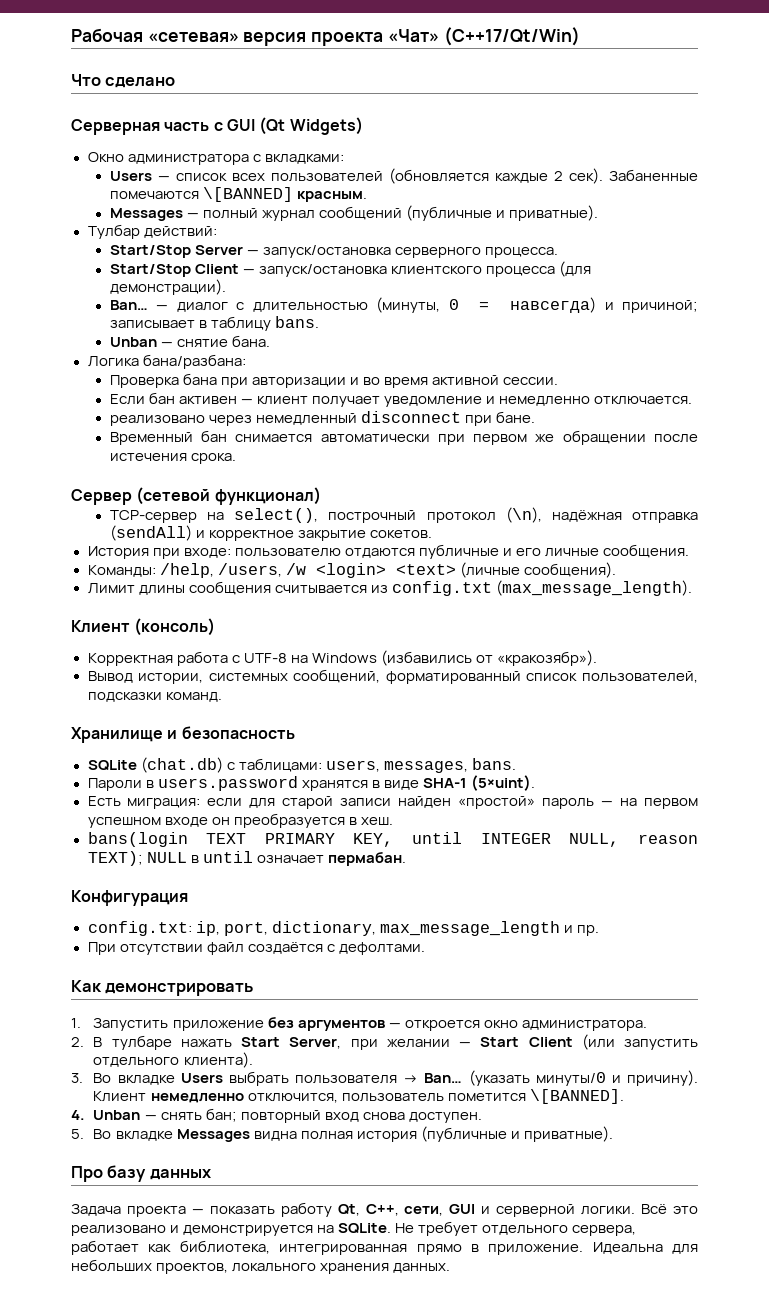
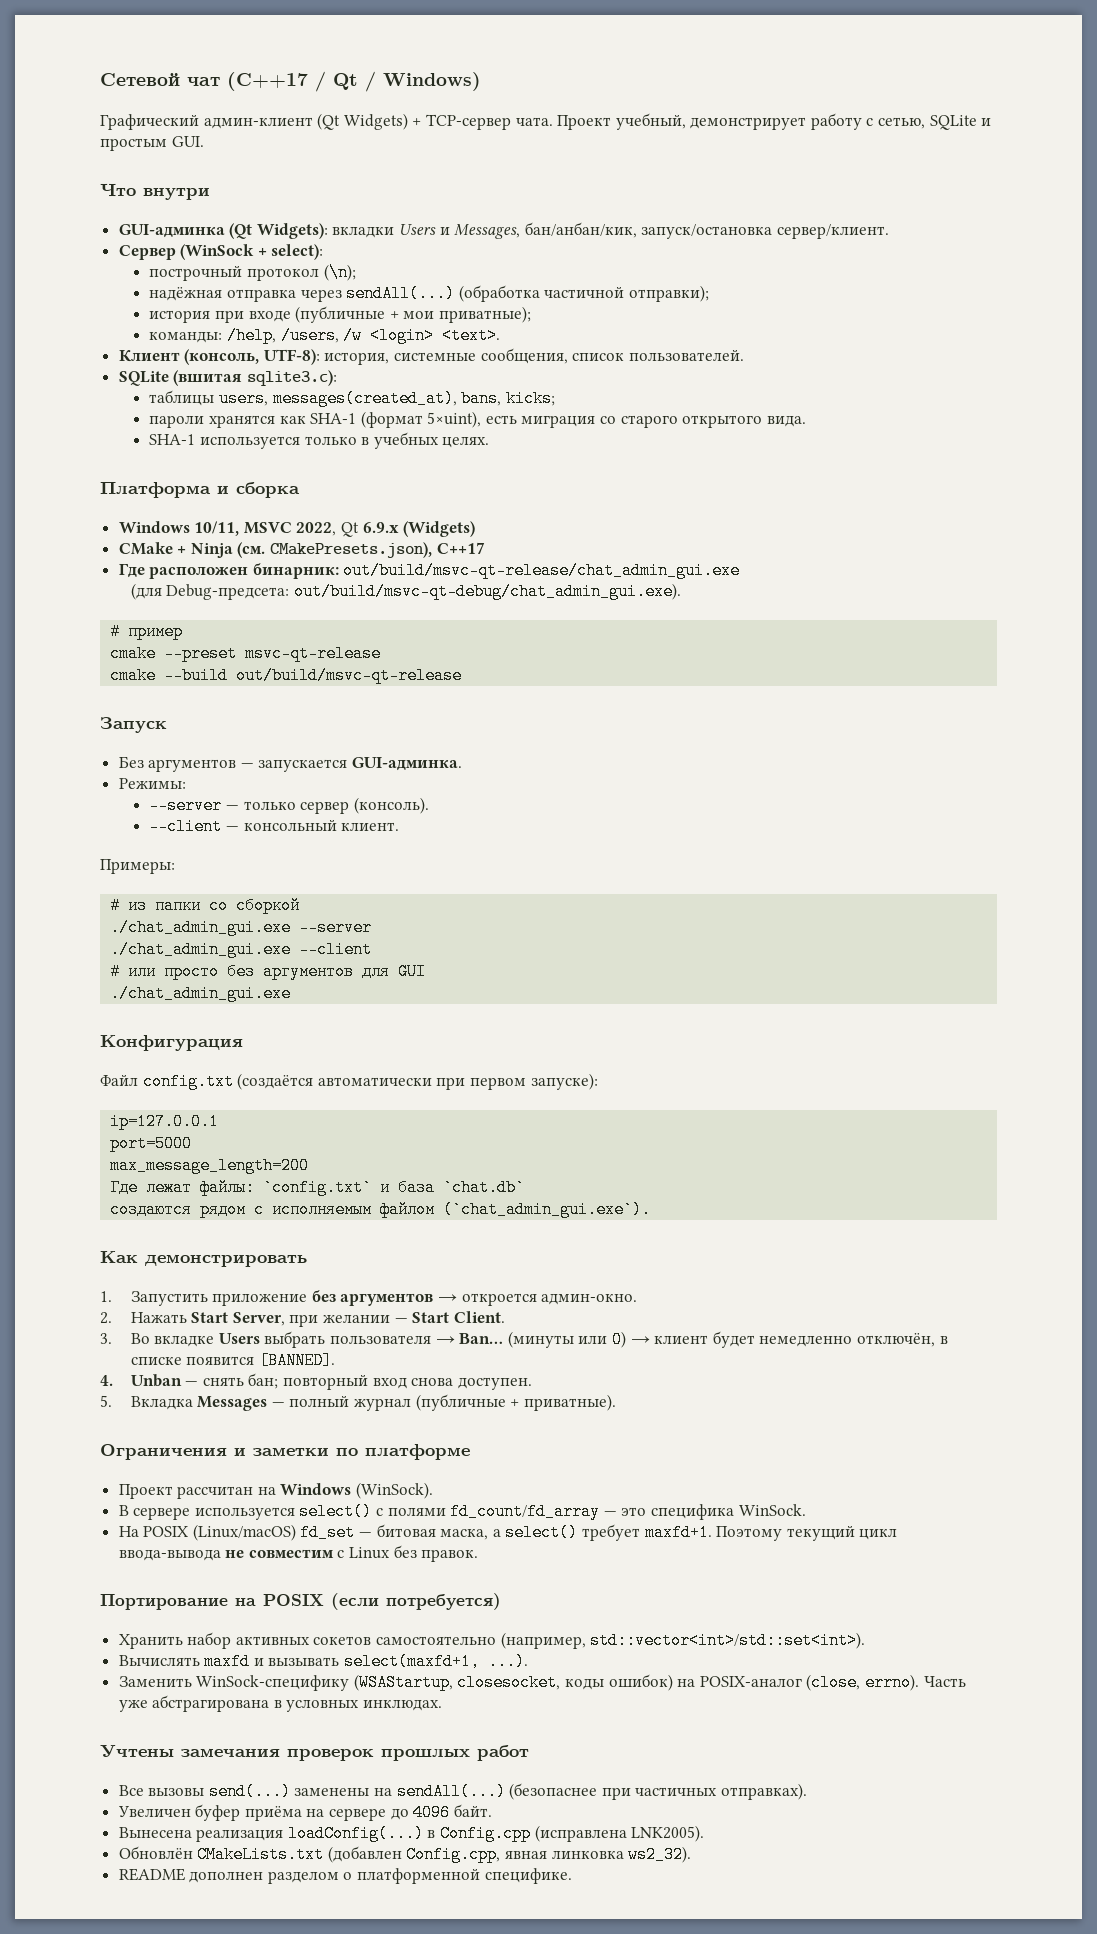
[71,27,580,46] [71,74,176,88] [71,117,363,135] [87,152,344,165] [109,168,699,184] [109,187,368,202] [109,205,599,221] [87,224,217,239] [109,245,559,258] [109,261,592,277] [109,279,226,295] [109,297,698,313] [109,316,320,331] [109,335,271,347] [87,354,246,369] [109,373,559,388] [109,392,693,407] [109,411,536,426] [109,430,699,445] [109,453,237,464] [71,487,321,505] [109,508,319,523] Рабочая «сетевая» версия проекта «Чат» (C++17/Qt/Win) // Что сделано // Серверная часть с GUI (Qt Widgets) // Окно администратора с вкладками: // Users — список всех пользователей (обновляется каждые 2 сек). Забаненные помечаются \[BANNED] красным. // Messages — полный журнал сообщений (публичные и приватные). // Тулбар действий: // Start/Stop Server — запуск/остановка серверного процесса. // Start/Stop Client — запуск/остановка клиентского процесса (для демонстрации). // Ban… — диалог с длительностью (минуты, 0 = навсегда) и причиной; записывает в таблицу bans. // Unban — снятие бана. // Логика бана/разбана: // Проверка бана при авторизации и во время активной сессии. // Если бан активен — клиент получает уведомление и немедленно отключается. // реализовано через немедленный disconnect при бане. // Временный бан снимается автоматически при первом же обращении после истечения срока. // Сервер (сетевой функционал) // TCP-сервер на select(), -> [100,71,481,92] [100,113,992,130] [100,136,204,151] [100,183,210,200] [118,222,890,239] [118,244,324,260] Сетевой чат (C++17 / Qt / Windows) // Графический админ-клиент (Qt Widgets) + TCP-сервер чата. Проект учебный, демонстрирует работу с сетью, SQLite и простым GUI. // Что внутри // GUI-админка (Qt Widgets): вкладки Users и Messages, бан/анбан/кик, запуск/остановка сервер/клиент. // Сервер (WinSock + select): //
[505,507,542,523] (\n), -> [323,264,356,281] (\n); //
[109,525,433,541] [87,544,689,559] [87,562,616,578] [87,580,692,596] [71,618,216,636] [87,650,597,666] [87,669,698,684] [87,692,222,702] [71,726,295,743] [87,757,516,773] [87,775,535,791] [87,796,699,809] [87,813,393,828] [87,832,698,847] [87,851,406,866] [71,890,188,906] [87,921,599,936] [87,942,425,955] (sendAll) и корректное закрытие сокетов. // История при входе: пользователю отдаются публичные и его личные сообщения. // Команды: /help, /users, /w <login> <text> (личные сообщения). // Лимит длины сообщения считывается из config.txt (max_message_length). // Клиент (консоль) // Корректная работа с UTF-8 на Windows (избавились от «кракозябр»). // Вывод истории, системных сообщений, форматированный список пользователей, подсказки команд. // Хранилище и безопасность // SQLite (chat.db) с таблицами: users, messages, bans. // Пароли в users.password хранятся в виде SHA-1 (5×uint). // Есть миграция: если для старой записи найден «простой» пароль — на первом успешном входе он преобразуется в хеш. // bans(login TEXT PRIMARY KEY, until INTEGER NULL, reason TEXT); NULL в until означает пермабан. // Конфигурация // config.txt: ip, port, dictionary, max_message_length и пр. // При отсутствии файл создаётся с дефолтами. -> [300,285,709,302] [149,306,531,323] [149,327,501,344] [118,348,744,365] [118,370,337,386] [149,390,555,407] [149,411,806,428] [149,432,490,449] [100,482,300,498] [118,521,476,537] [118,542,485,558] [118,562,741,579] [130,583,681,600] [110,623,183,640] [110,645,382,662] [110,667,463,684] [100,717,167,733] [118,756,463,772] [118,778,186,789] [149,797,429,814] [149,818,400,835] [100,859,175,874] [110,897,300,914] [110,919,373,936] [110,941,373,958] [110,963,427,980] [110,985,292,1002] [100,1035,243,1051] [100,1073,598,1090] [110,1113,220,1130] [110,1135,193,1152] [110,1157,310,1174] [110,1179,526,1196] [110,1201,652,1218] через sendAll(...) (обработка частичной отправки); // история при входе (публичные + мои приватные); // команды: /help, /users, /w <login> <text>. // Клиент (консоль, UTF-8): история, системные сообщения, список пользователей. // SQLite (вшитая sqlite3.c): // таблицы users, messages(created_at), bans, kicks; // пароли хранятся как SHA-1 (формат 5×uint), есть миграция со старого открытого вида. // SHA-1 используется только в учебных целях. // Платформа и сборка // Windows 10/11, MSVC 2022, Qt 6.9.x (Widgets) // CMake + Ninja (см. CMakePresets.json), C++17 // Где расположен бинарник: out/build/msvc-qt-release/chat_admin_gui.exe // (для Debug-предсета: out/build/msvc-qt-debug/chat_admin_gui.exe). // # пример // cmake --preset msvc-qt-release // cmake --build out/build/msvc-qt-release // Запуск // Без аргументов — запускается GUI-админка. // Режимы: // --server — только сервер (консоль). // --client — консольный клиент. // Примеры: // # из папки со сборкой // ./chat_admin_gui.exe --server // ./chat_admin_gui.exe --client // # или просто без аргументов для GUI // ./chat_admin_gui.exe // Конфигурация // Файл config.txt (создаётся автоматически при первом запуске): // ip=127.0.0.1 // port=5000 // max_message_length=200 // Где лежат файлы: `config.txt` и база `chat.db` // создаются рядом с исполняемым файлом (`chat_admin_gui.exe`).
[388,1020,647,1031] [71,1035,232,1050] — откроется окно администратора. // 2. В тулбаре нажать -> [438,1293,638,1306] [100,1312,187,1324] → откроется админ-окно. // 2. Нажать
[528,1034,699,1050] [93,1052,253,1068] Client (или запустить отдельного клиента). -> [453,1311,505,1323] Client.
[468,1070,698,1086] [93,1089,624,1104] (указать минуты/0 и причину). Клиент немедленно отключится, пользователь пометится \[BANNED]. -> [507,1331,948,1348] [130,1352,335,1369] (минуты или 0) → клиент будет немедленно отключён, в списке появится [BANNED].
[93,1126,613,1142] [71,1165,211,1182] [71,1202,698,1217] [71,1221,637,1236] [71,1240,698,1255] [71,1259,451,1274] Во вкладке Messages видна полная история (публичные и приватные). // Про базу данных // Задача проекта — показать работу Qt, C++, сети, GUI и серверной логики. Всё это реализовано и демонстрируется на SQLite. Не требует отдельного сервера, работает как библиотека, интегрированная прямо в приложение. Идеальна для небольших проектов, локального хранения данных. -> [130,1394,616,1411] [100,1444,470,1460] [118,1482,434,1499] [118,1503,806,1520] [118,1524,898,1541] [118,1545,479,1562] [100,1593,501,1610] [118,1632,866,1649] [118,1653,529,1670] [118,1674,966,1691] [118,1695,443,1712] [100,1745,529,1761] [118,1783,808,1800] [117,1804,492,1821] [118,1825,705,1842] [118,1846,692,1863] [118,1868,572,1884] Вкладка Messages — полный журнал (публичные + приватные). // Ограничения и заметки по платформе // Проект рассчитан на Windows (WinSock). // В сервере используется select() с полями fd_count/fd_array — это специфика WinSock. // На POSIX (Linux/macOS) fd_set — битовая маска, а select() требует maxfd+1. Поэтому текущий цикл ввода-вывода не совместим с Linux без правок. // Портирование на POSIX (если потребуется) // Хранить набор активных сокетов самостоятельно (например, std::vector<int>/std::set<int>). // Вычислять maxfd и вызывать select(maxfd+1, ...). // Заменить WinSock-специфику (WSAStartup, closesocket, коды ошибок) на POSIX-аналог (close, errno). Часть уже абстрагирована в условных инклюдах. // Учтены замечания проверок прошлых работ // Все вызовы send(...) заменены на sendAll(...) (безопаснее при частичных отправках). // Увеличен буфер приёма на сервере до 4096 байт. // Вынесена реализация loadConfig(...) в Config.cpp (исправлена LNK2005). // Обновлён CMakeLists.txt (добавлен Config.cpp, явная линковка ws2_32). // README дополнен разделом о платформенной специфике.

